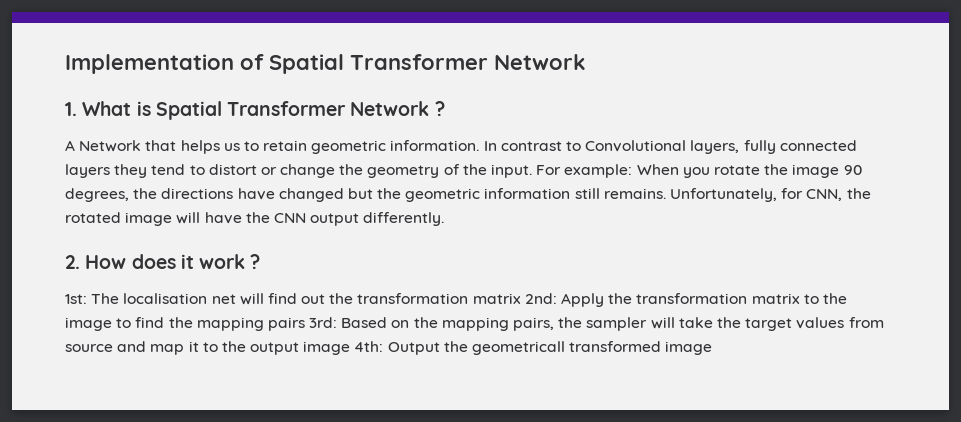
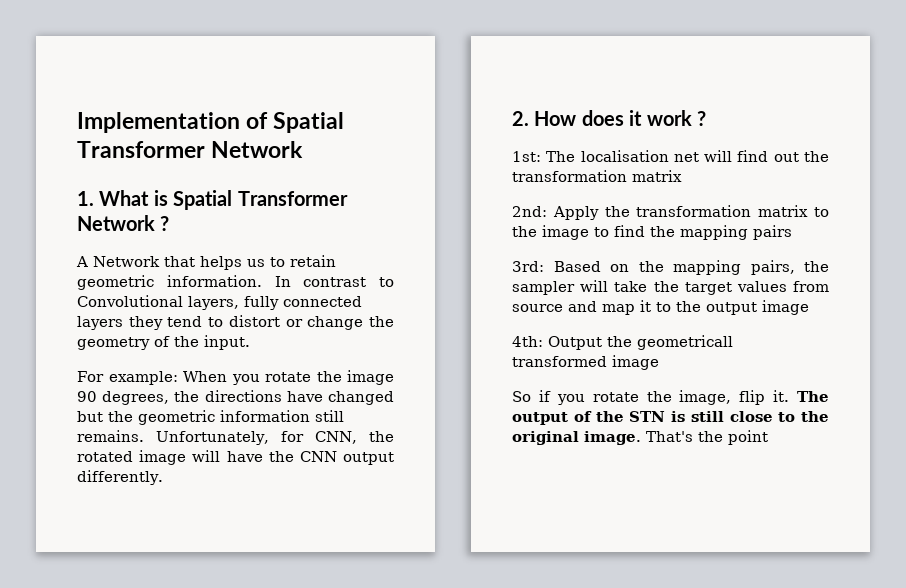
(533, 171) none -> (250, 342) //
(521, 298) none -> (682, 176) //
(305, 324) none -> (792, 232) //
(351, 348) none -> (809, 307) //
(713, 348) none -> [512,390,829,405] [512,411,829,425] [512,430,768,445] // So if you rotate the image, flip it. The output of the STN is still close to the original image. That's the point

